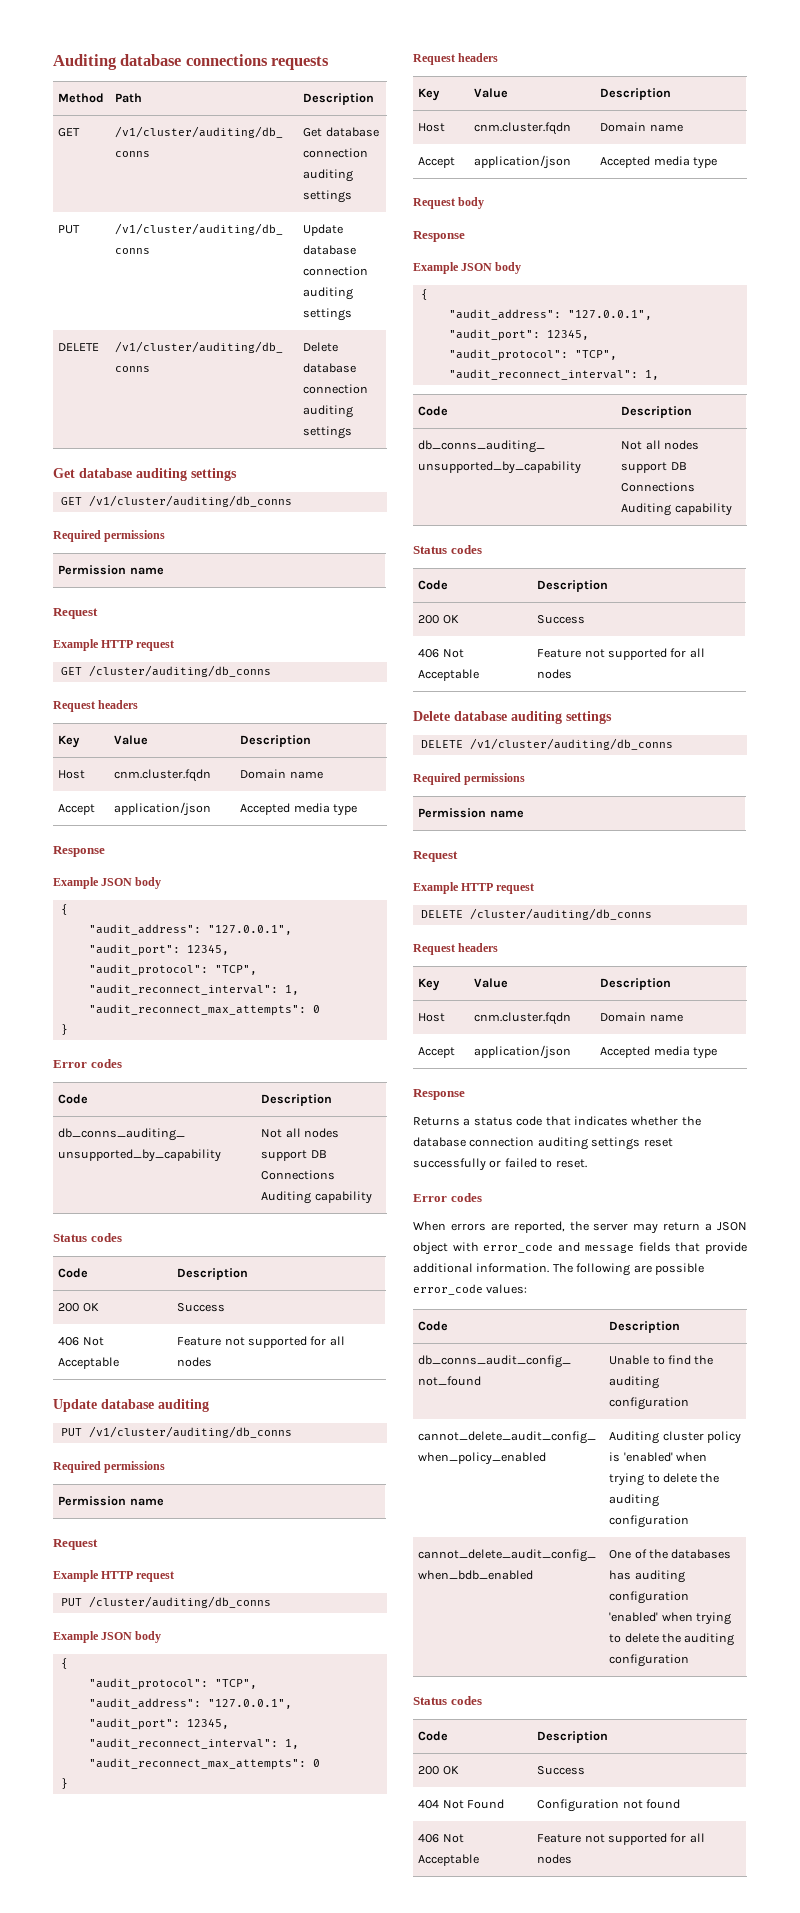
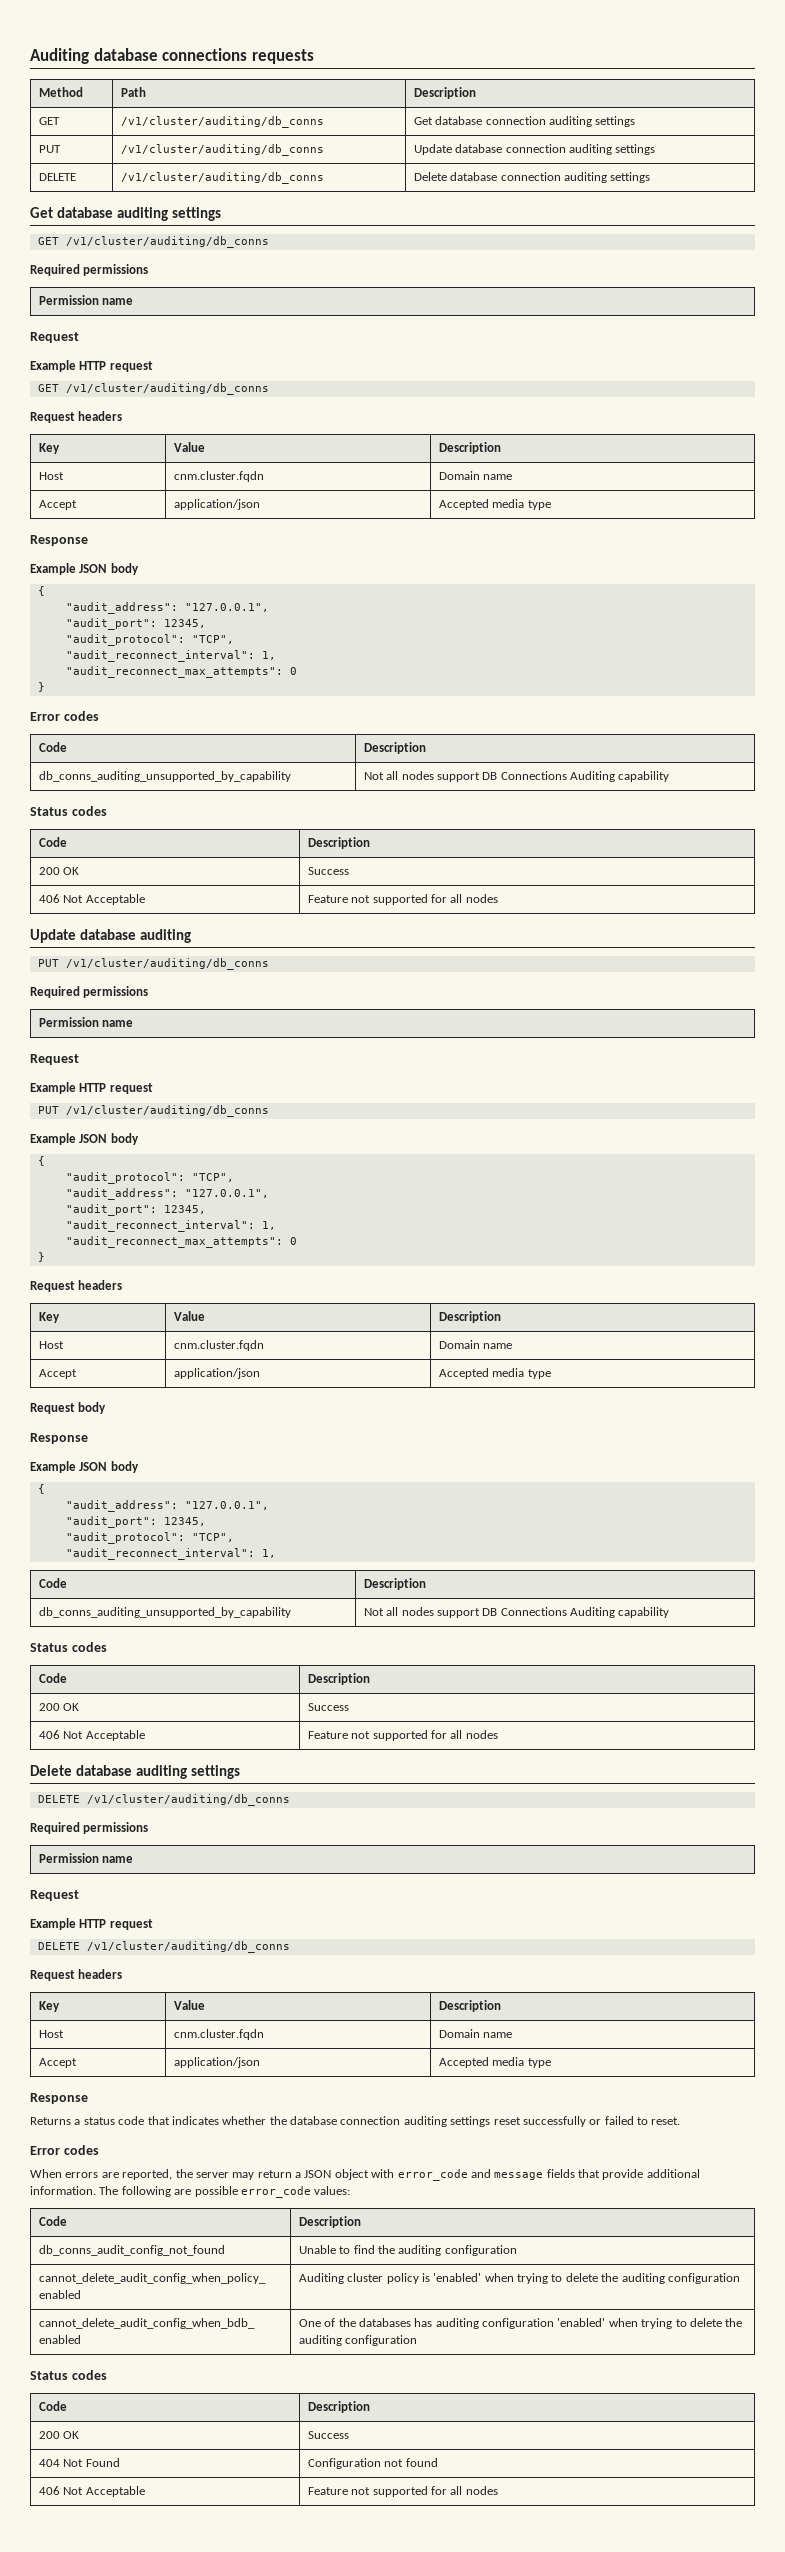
[88,665,271,677] /cluster/auditing/db_conns -> [65,383,269,395] /v1/cluster/auditing/db_conns
[88,1596,271,1608] /cluster/auditing/db_conns -> [65,1105,269,1117] /v1/cluster/auditing/db_conns
[469,908,652,920] /cluster/auditing/db_conns -> [86,1941,290,1953] /v1/cluster/auditing/db_conns

